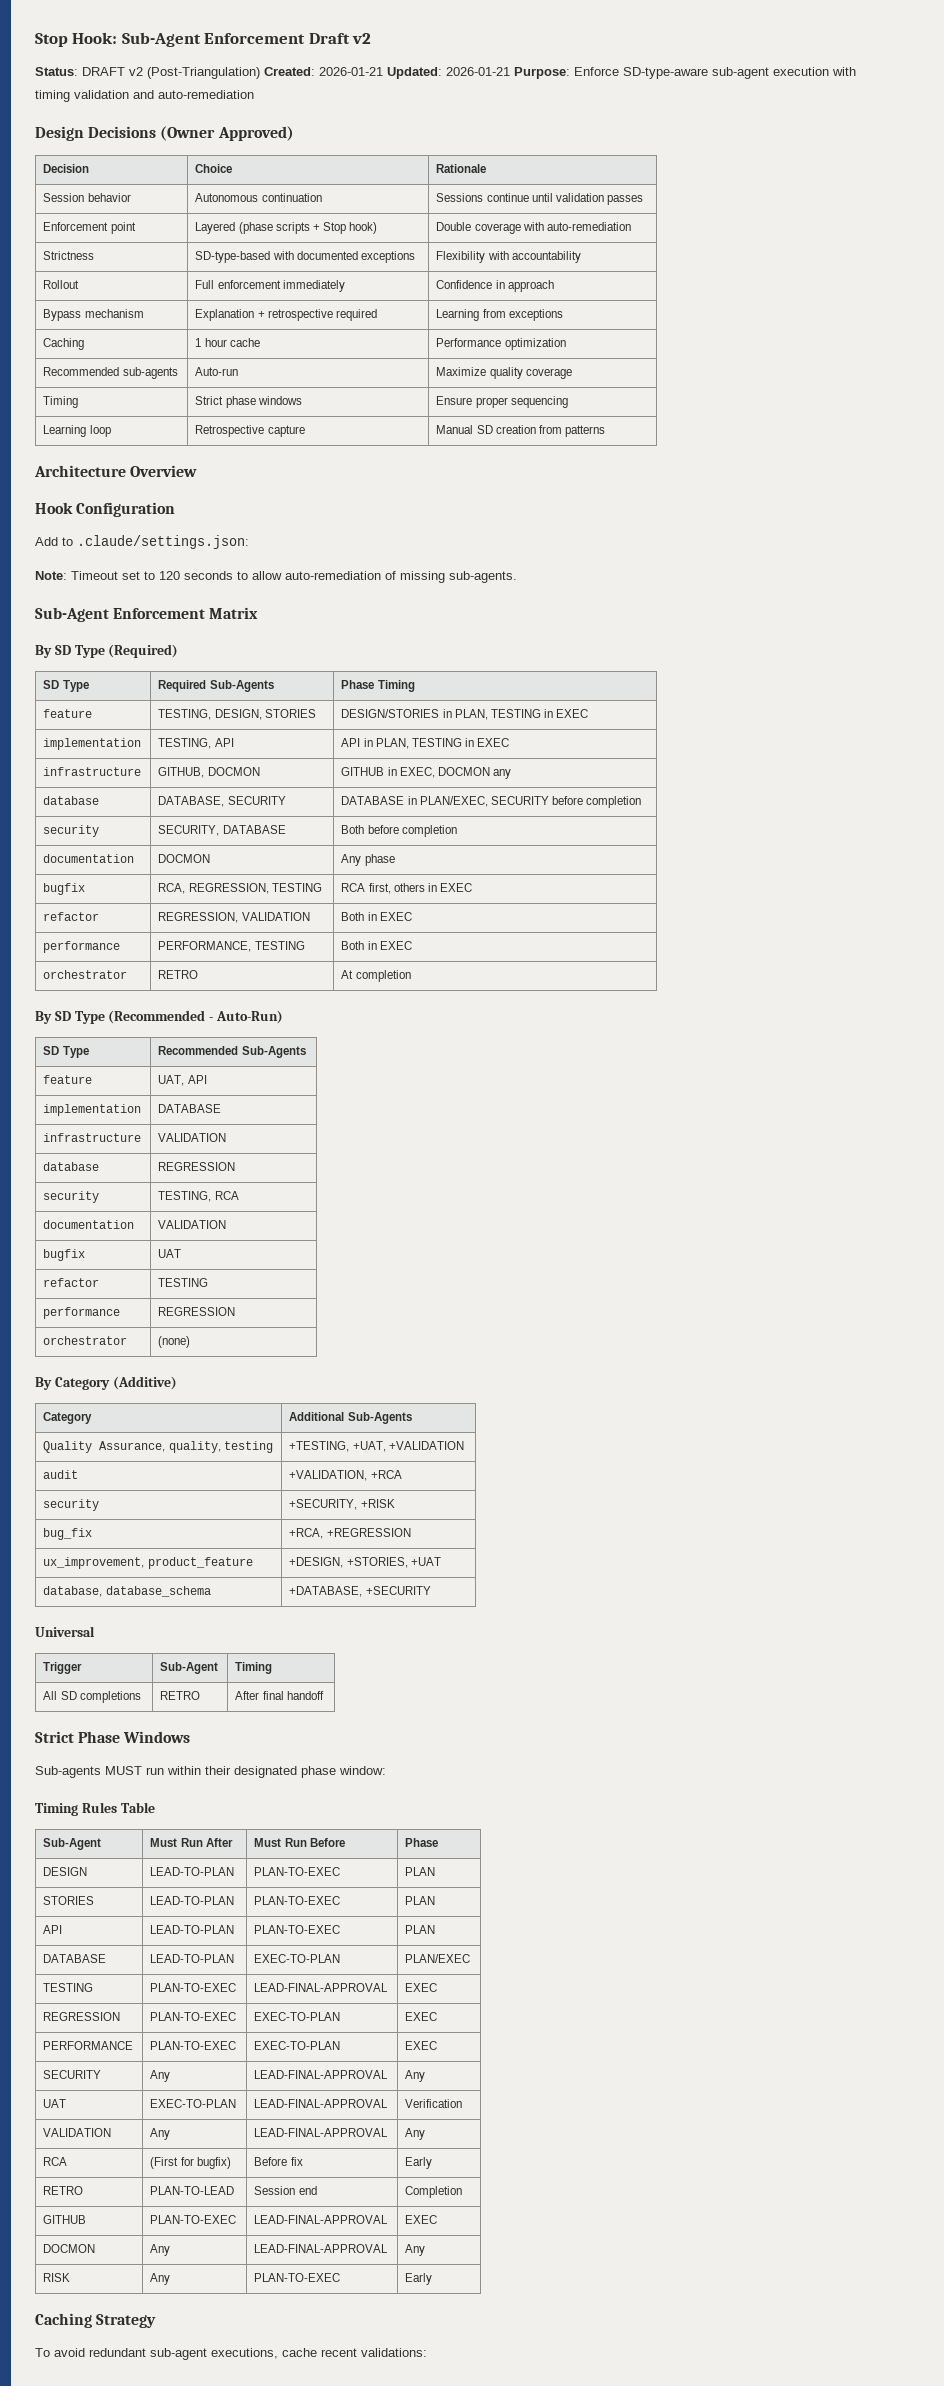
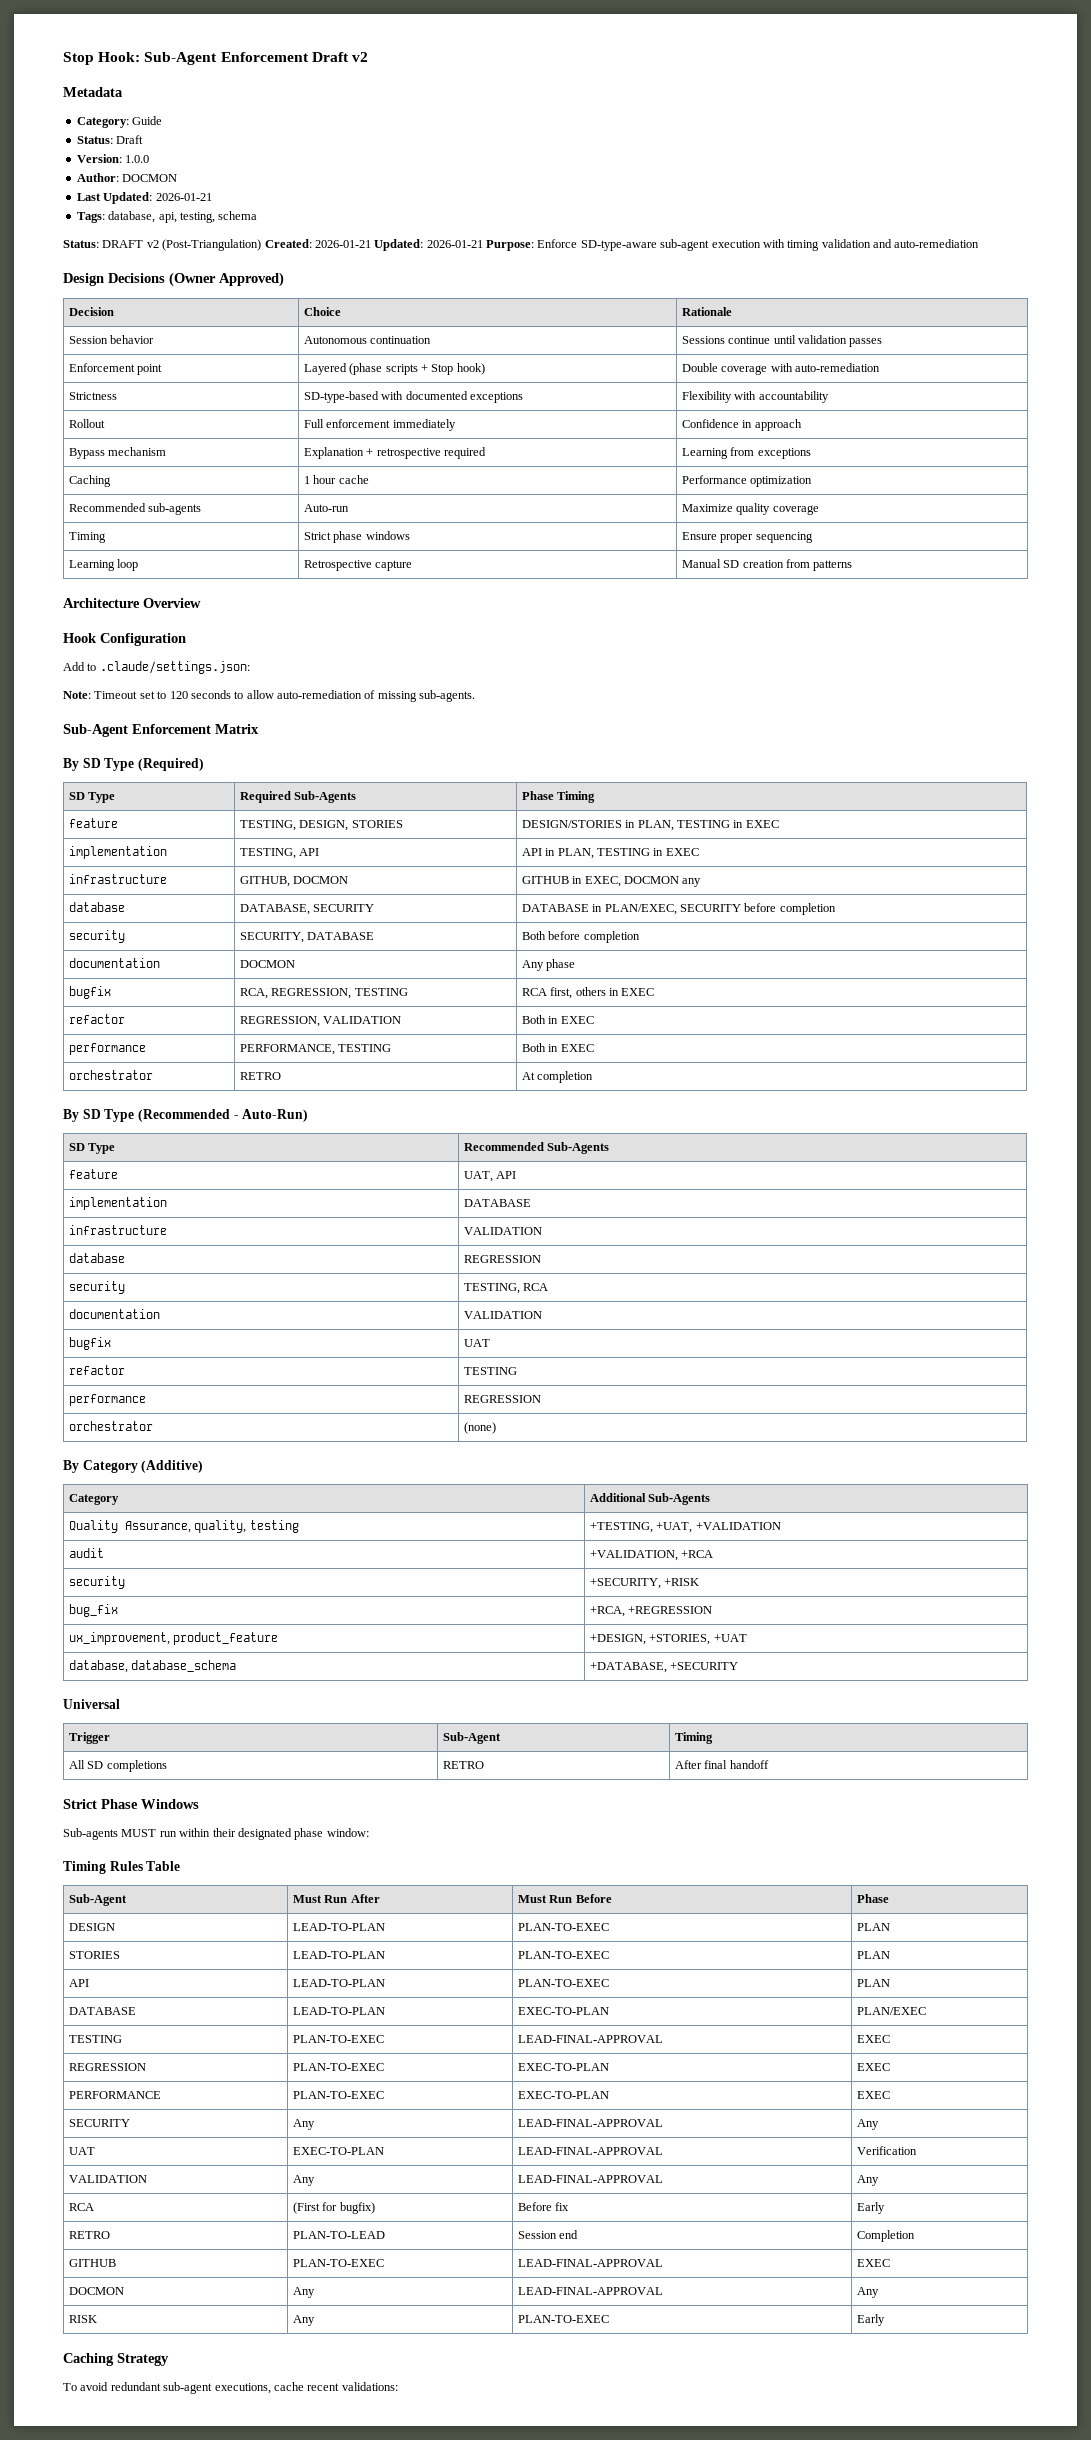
(372, 38) none -> [63,87,123,97] [76,116,163,128] [76,135,144,144] [76,154,150,163] [76,173,178,182] [76,192,212,204] [76,211,258,223] // Metadata // Category: Guide // Status: Draft // Version: 1.0.0 // Author: DOCMON // Last Updated: 2026-01-21 // Tags: database, api, testing, schema

